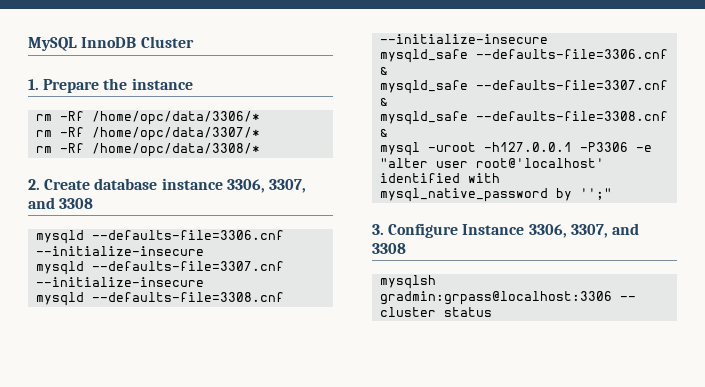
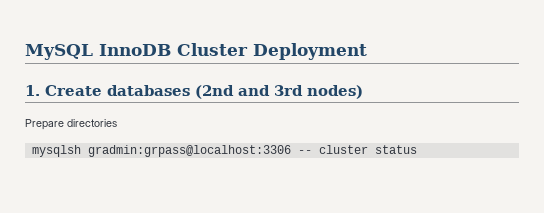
(194, 42) none -> [253,43,367,60] Deployment
[43,78,193,93] [36,111,261,125] [36,127,261,141] [36,143,261,157] [28,178,306,193] [28,197,94,209] [36,230,285,244] [36,246,205,256] [36,261,285,275] [36,277,205,287] [36,292,285,306] [380,34,549,44] [380,49,669,63] [380,66,389,75] [380,80,669,94] [380,97,389,106] [380,111,669,125] [380,128,389,137] [380,142,653,156] [380,158,605,168] [380,173,501,183] [380,188,613,202] [372,223,639,238] [372,243,406,254] Prepare the instance // rm -Rf /home/opc/data/3306/* // rm -Rf /home/opc/data/3307/* // rm -Rf /home/opc/data/3308/* // 2. Create database instance 3306, 3307, and 3308 // mysqld --defaults-file=3306.cnf --initialize-insecure // mysqld --defaults-file=3307.cnf --initialize-insecure // mysqld --defaults-file=3308.cnf --initialize-insecure // mysqld_safe --defaults-file=3306.cnf & // mysqld_safe --defaults-file=3307.cnf & // mysqld_safe --defaults-file=3308.cnf & // mysql -uroot -h127.0.0.1 -P3306 -e "alter user root@'localhost' identified with mysql_native_password by '';" // 3. Configure Instance 3306, 3307, and 3308 -> [45,85,363,99] [25,119,117,130] Create databases (2nd and 3rd nodes) // Prepare directories

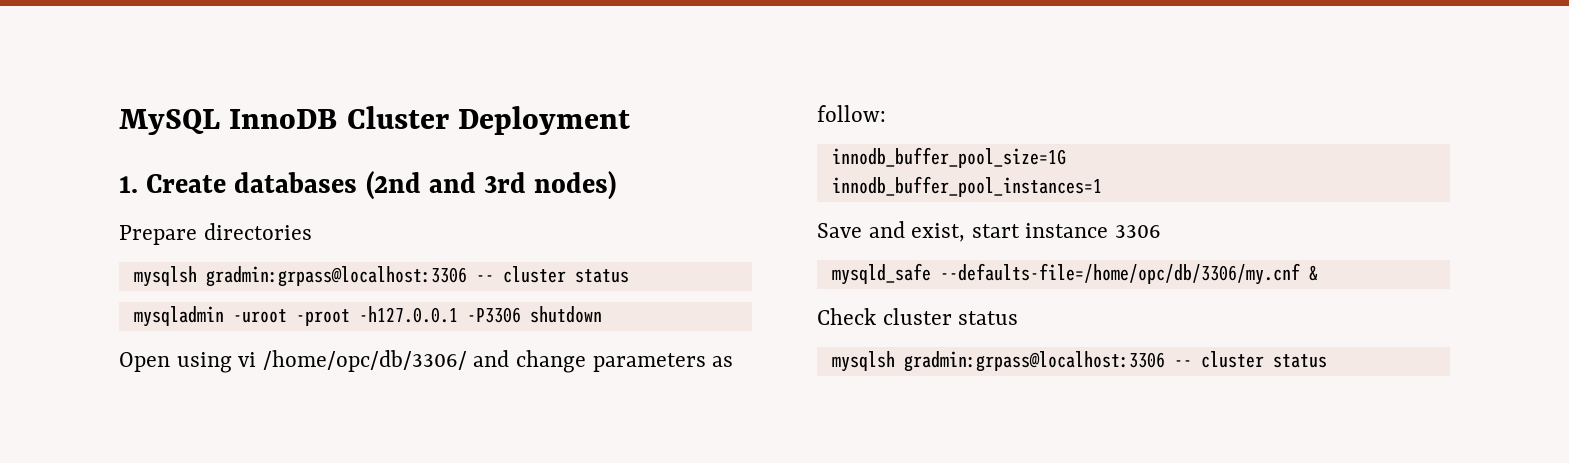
(417, 149) none -> [133,306,602,327] [119,350,734,373] [817,105,886,122] [831,147,1066,168] [831,176,1102,197] [817,221,1162,242] [831,263,1318,285] [817,308,1019,325] [831,351,1327,372] // mysqladmin -uroot -proot -h127.0.0.1 -P3306 shutdown // Open using vi /home/opc/db/3306/ and change parameters as follow: // innodb_buffer_pool_size=1G // innodb_buffer_pool_instances=1 // Save and exist, start instance 3306 // mysqld_safe --defaults-file=/home/opc/db/3306/my.cnf & // Check cluster status // mysqlsh gradmin:grpass@localhost:3306 -- cluster status

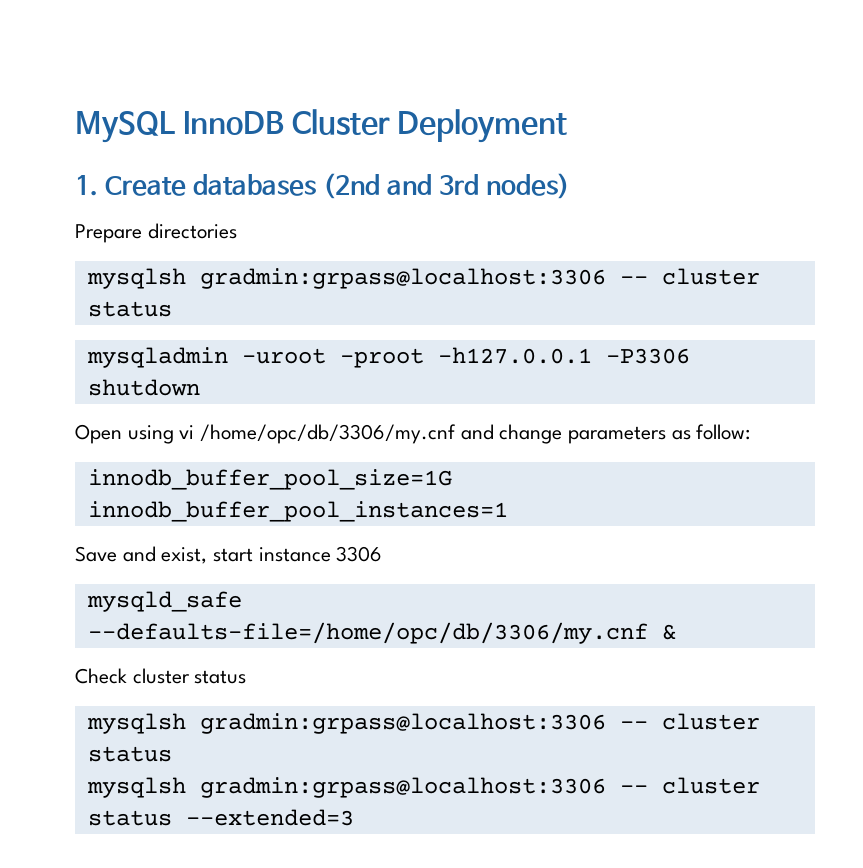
[262,350,467,372] /home/opc/db/3306/ -> [200,424,457,444] /home/opc/db/3306/my.cnf
(1327, 361) none -> [86,777,760,798] [87,809,354,826] // mysqlsh gradmin:grpass@localhost:3306 -- cluster status --extended=3

